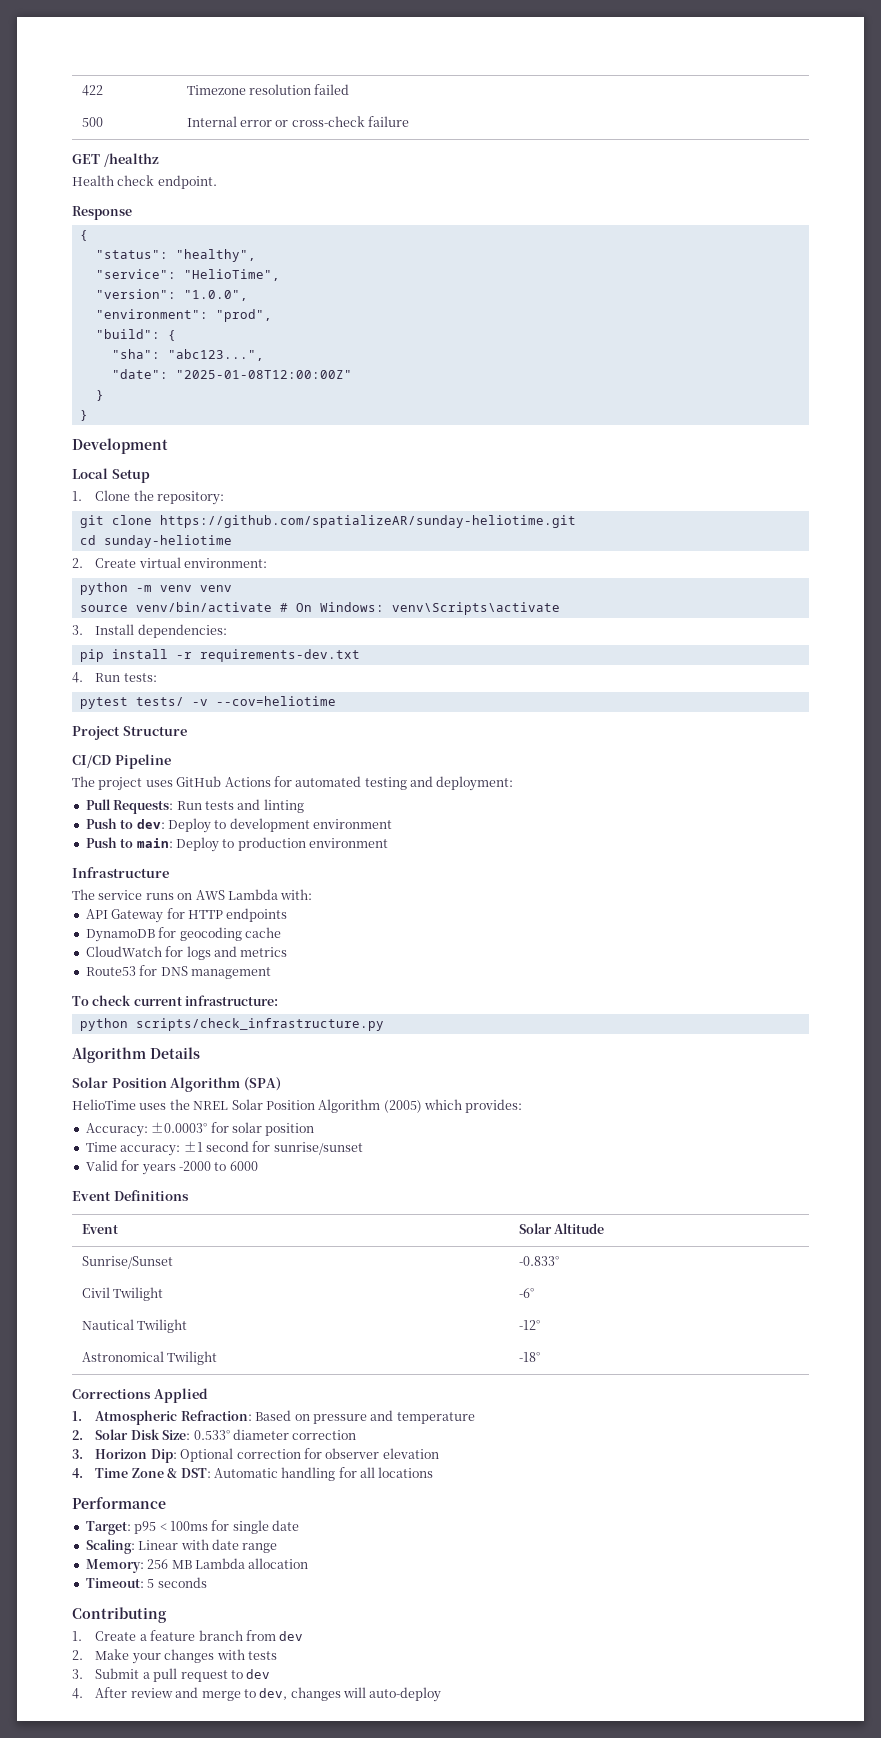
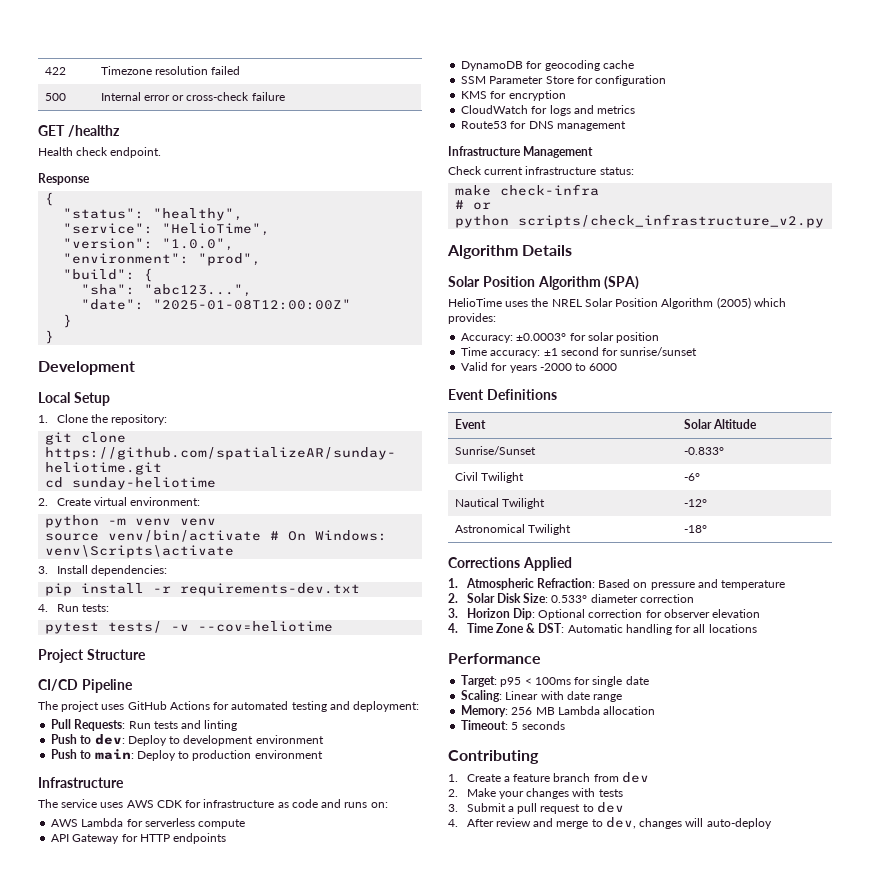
[145,889,313,900] runs on AWS Lambda with: -> [100,799,388,808] [51,818,246,829] uses AWS CDK for infrastructure as code and runs on: // AWS Lambda for serverless compute
(281, 932) none -> [461,75,667,86] [461,90,566,101] // SSM Parameter Store for configuration // KMS for encryption
[72,995,279,1006] [79,1018,384,1031] To check current infrastructure: // python scripts/check_infrastructure.py -> [448,146,594,158] [448,166,634,175] [455,184,600,196] [455,200,492,210] [455,214,825,228] Infrastructure Management // Check current infrastructure status: // make check-infra // # or // python scripts/check_infrastructure_v2.py

